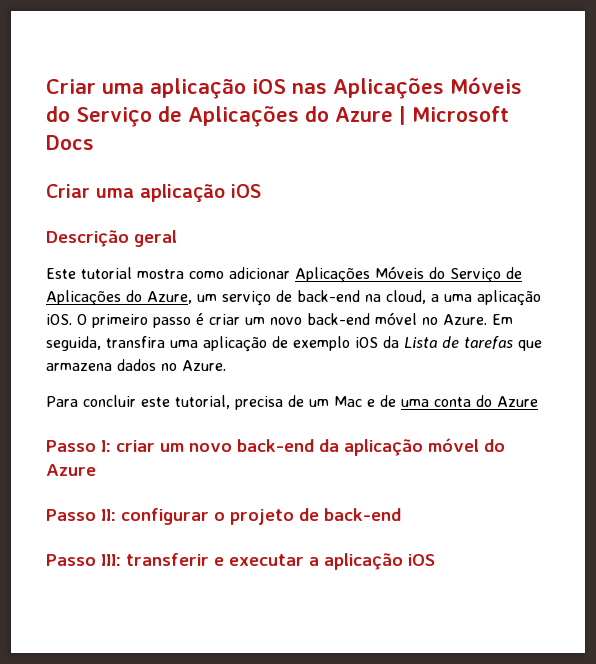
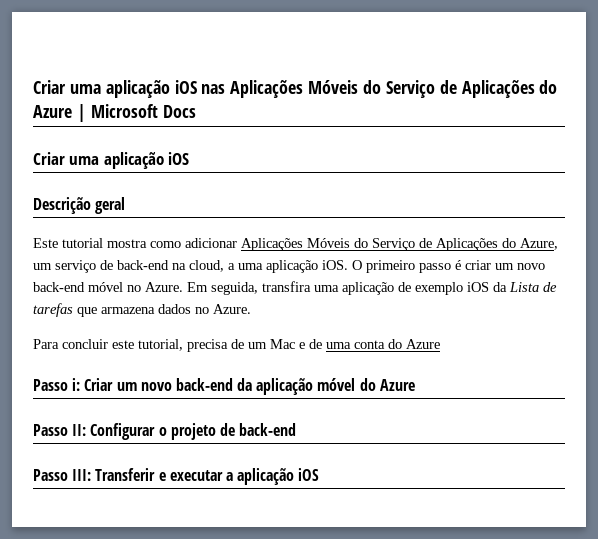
[101,440,155,452] I: criar -> [72,378,114,391] i: Criar
[121,508,209,525] configurar -> [90,423,156,440] Configurar
[126,553,209,566] transferir -> [95,468,156,481] Transferir

